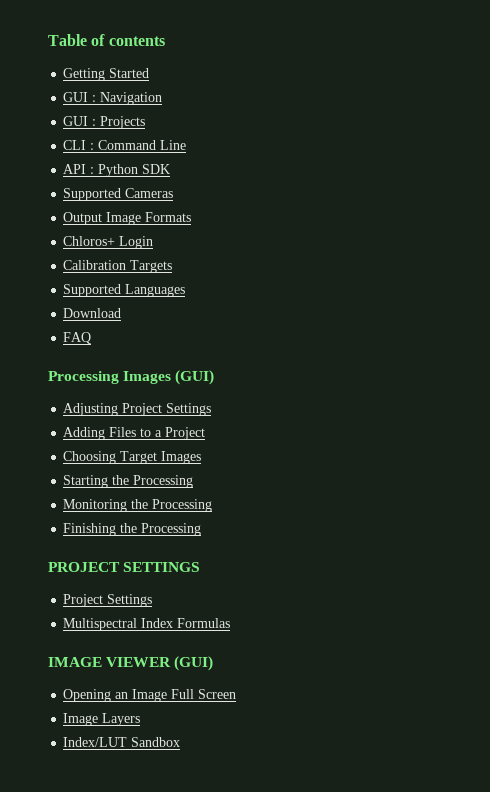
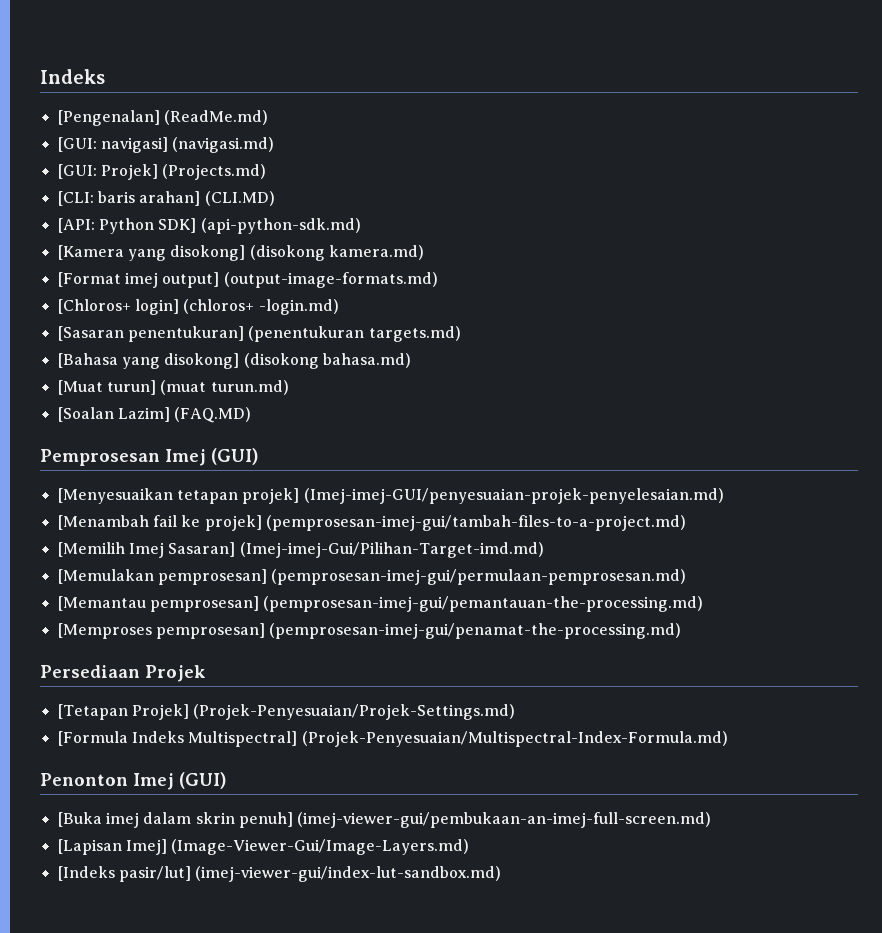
[48,34,165,46] [63,68,150,81] [63,92,163,105] [63,116,146,129] [63,140,187,150] [63,164,171,177] [63,188,174,201] [63,212,192,225] [63,236,154,249] [63,260,173,273] [63,284,186,297] [63,308,122,318] [63,332,92,344] [48,370,215,385] [63,403,212,416] [63,427,206,440] [63,451,202,464] [63,475,194,488] [63,499,213,512] [63,523,202,536] [48,562,201,572] [63,594,153,607] [63,618,231,631] [48,656,214,671] [63,689,237,702] [63,713,141,726] [63,737,181,747] Table of contents // Getting Started // GUI : Navigation // GUI : Projects // CLI : Command Line // API : Python SDK // Supported Cameras // Output Image Formats // Chloros+ Login // Calibration Targets // Supported Languages // Download // FAQ // Processing Images (GUI) // Adjusting Project Settings // Adding Files to a Project // Choosing Target Images // Starting the Processing // Monitoring the Processing // Finishing the Processing // PROJECT SETTINGS // Project Settings // Multispectral Index Formulas // IMAGE VIEWER (GUI) // Opening an Image Full Screen // Image Layers // Index/LUT Sandbox -> [40,69,105,84] [57,110,268,126] [57,137,275,153] [57,164,267,180] [57,191,275,206] [57,218,361,234] [57,245,424,261] [57,272,438,288] [57,299,339,315] [57,326,461,342] [57,353,411,369] [57,380,289,395] [57,407,252,423] [40,448,259,466] [57,488,724,504] [57,515,686,531] [57,542,544,558] [57,569,687,585] [57,596,704,612] [57,623,682,639] [40,665,206,682] [57,704,516,720] [57,731,728,747] [40,772,227,790] [57,812,712,828] [57,839,470,855] [57,866,502,882] Indeks // [Pengenalan] (ReadMe.md) // [GUI: navigasi] (navigasi.md) // [GUI: Projek] (Projects.md) // [CLI: baris arahan] (CLI.MD) // [API: Python SDK] (api-python-sdk.md) // [Kamera yang disokong] (disokong kamera.md) // [Format imej output] (output-image-formats.md) // [Chloros+ login] (chloros+ -login.md) // [Sasaran penentukuran] (penentukuran targets.md) // [Bahasa yang disokong] (disokong bahasa.md) // [Muat turun] (muat turun.md) // [Soalan Lazim] (FAQ.MD) // Pemprosesan Imej (GUI) // [Menyesuaikan tetapan projek] (Imej-imej-GUI/penyesuaian-projek-penyelesaian.md) // [Menambah fail ke projek] (pemprosesan-imej-gui/tambah-files-to-a-project.md) // [Memilih Imej Sasaran] (Imej-imej-Gui/Pilihan-Target-imd.md) // [Memulakan pemprosesan] (pemprosesan-imej-gui/permulaan-pemprosesan.md) // [Memantau pemprosesan] (pemprosesan-imej-gui/pemantauan-the-processing.md) // [Memproses pemprosesan] (pemprosesan-imej-gui/penamat-the-processing.md) // Persediaan Projek // [Tetapan Projek] (Projek-Penyesuaian/Projek-Settings.md) // [Formula Indeks Multispectral] (Projek-Penyesuaian/Multispectral-Index-Formula.md) // Penonton Imej (GUI) // [Buka imej dalam skrin penuh] (imej-viewer-gui/pembukaan-an-imej-full-screen.md) // [Lapisan Imej] (Image-Viewer-Gui/Image-Layers.md) // [Indeks pasir/lut] (imej-viewer-gui/index-lut-sandbox.md)

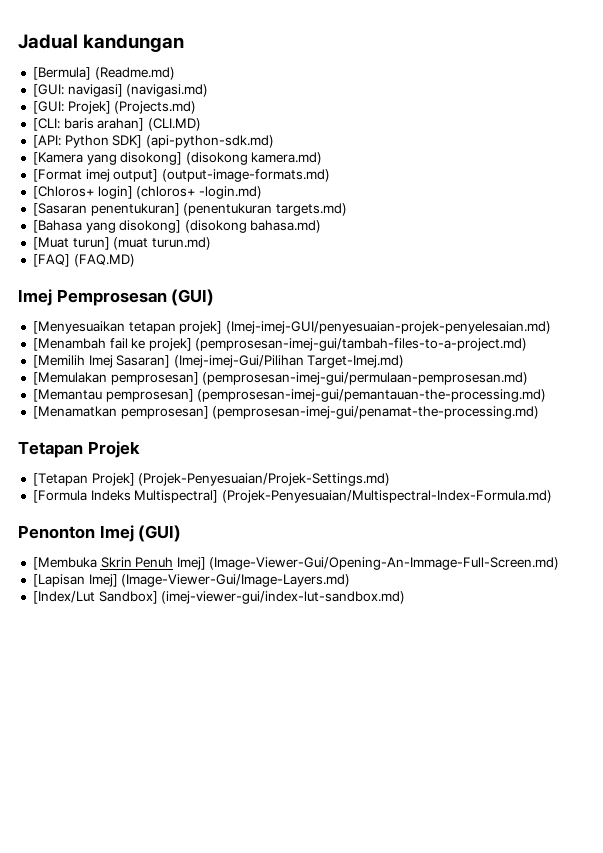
[40,69,105,84] [57,110,268,126] Indeks // [Pengenalan] (ReadMe.md) -> [18,34,185,52] [32,67,175,80] Jadual kandungan // [Bermula] (Readme.md)
[57,407,170,422] [Soalan Lazim] -> [32,254,70,267] [FAQ]
[40,449,206,466] Pemprosesan Imej -> [18,289,167,306] Imej Pemprosesan
[239,542,544,558] (Imej-imej-Gui/Pilihan-Target-imd.md) -> [173,355,405,368] (Imej-imej-Gui/Pilihan Target-Imej.md)
[57,623,152,639] [Memproses -> [32,406,117,419] [Menamatkan
[40,665,140,678] Persediaan -> [18,441,83,458] Tetapan
[57,812,712,828] [Buka imej dalam skrin penuh] (imej-viewer-gui/pembukaan-an-imej-full-screen.md) -> [32,557,560,570] [Membuka Skrin Penuh Imej] (Image-Viewer-Gui/Opening-An-Immage-Full-Screen.md)
[57,866,191,882] [Indeks pasir/lut] -> [32,591,158,604] [Index/Lut Sandbox]

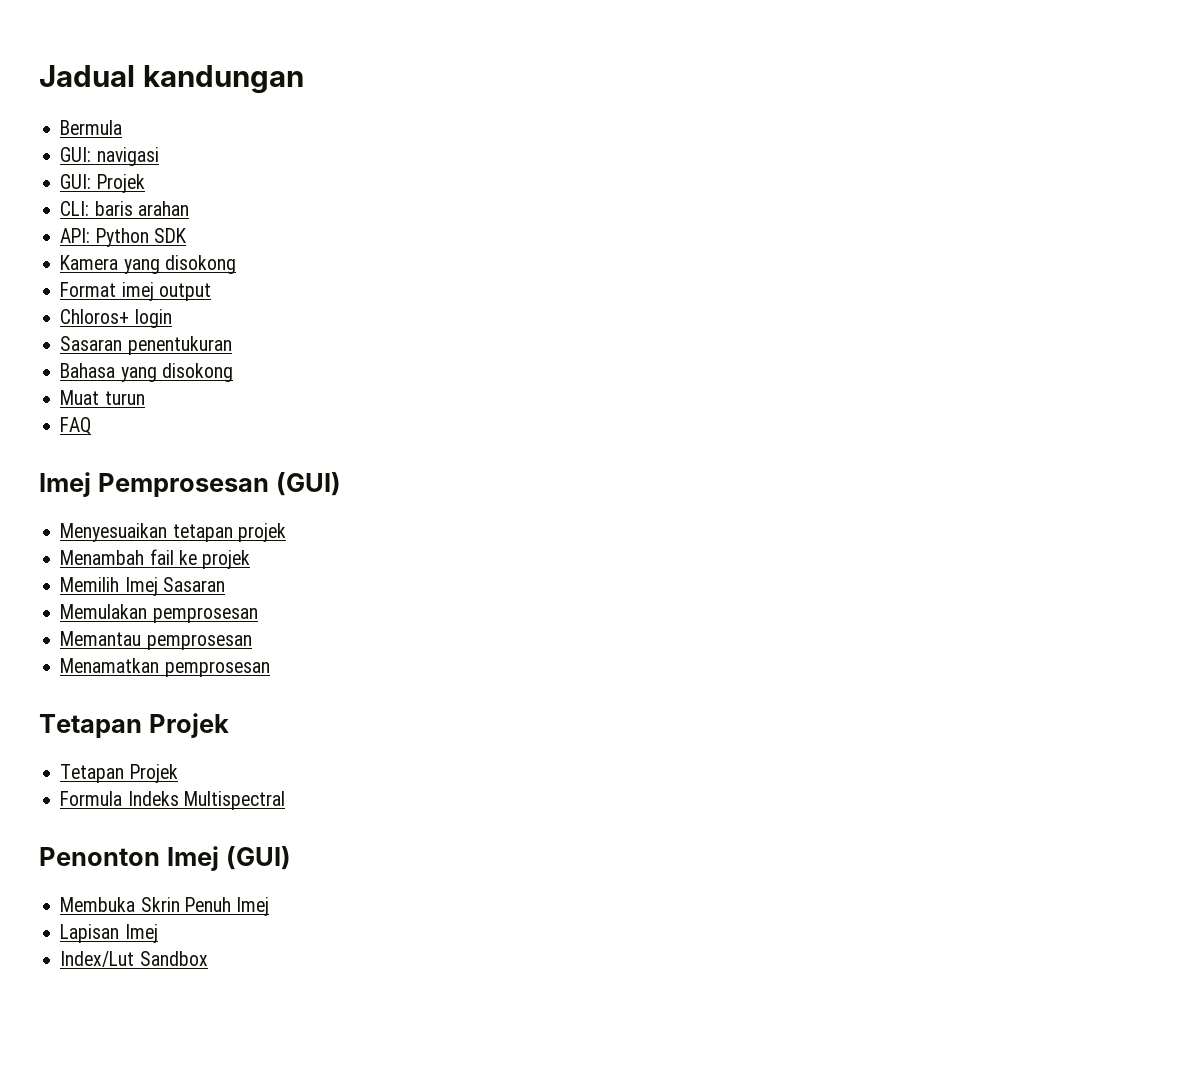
[32,67,175,80] [32,84,209,97] [32,101,197,114] [32,118,201,131] [32,135,274,148] [32,152,323,165] [32,169,330,182] [32,186,262,199] [32,203,347,216] [32,220,322,233] [32,237,211,250] [32,254,135,267] [18,289,215,306] [32,321,551,334] [32,338,528,351] [32,355,405,368] [32,372,529,385] [32,389,547,402] [32,406,540,419] [18,441,140,458] [32,473,391,486] [32,490,552,503] [Bermula] (Readme.md) // [GUI: navigasi] (navigasi.md) // [GUI: Projek] (Projects.md) // [CLI: baris arahan] (CLI.MD) // [API: Python SDK] (api-python-sdk.md) // [Kamera yang disokong] (disokong kamera.md) // [Format imej output] (output-image-formats.md) // [Chloros+ login] (chloros+ -login.md) // [Sasaran penentukuran] (penentukuran targets.md) // [Bahasa yang disokong] (disokong bahasa.md) // [Muat turun] (muat turun.md) // [FAQ] (FAQ.MD) // Imej Pemprosesan (GUI) // [Menyesuaikan tetapan projek] (Imej-imej-GUI/penyesuaian-projek-penyelesaian.md) // [Menambah fail ke projek] (pemprosesan-imej-gui/tambah-files-to-a-project.md) // [Memilih Imej Sasaran] (Imej-imej-Gui/Pilihan Target-Imej.md) // [Memulakan pemprosesan] (pemprosesan-imej-gui/permulaan-pemprosesan.md) // [Memantau pemprosesan] (pemprosesan-imej-gui/pemantauan-the-processing.md) // [Menamatkan pemprosesan] (pemprosesan-imej-gui/penamat-the-processing.md) // Tetapan Projek // [Tetapan Projek] (Projek-Penyesuaian/Projek-Settings.md) // [Formula Indeks Multispectral] (Projek-Penyesuaian/Multispectral-Index-Formula.md) -> [60,120,123,135] [60,147,159,166] [60,174,145,193] [60,201,189,216] [60,228,187,247] [60,255,236,274] [60,282,211,301] [60,309,172,328] [60,336,232,355] [60,363,233,382] [60,390,145,405] [60,417,92,435] [39,472,341,497] [60,523,286,542] [60,549,251,569] [60,577,225,596] [60,604,258,623] [60,631,252,650] [60,658,270,677] [39,713,229,738] [60,764,178,783] [60,791,285,810] Bermula // GUI: navigasi // GUI: Projek // CLI: baris arahan // API: Python SDK // Kamera yang disokong // Format imej output // Chloros+ login // Sasaran penentukuran // Bahasa yang disokong // Muat turun // FAQ // Imej Pemprosesan (GUI) // Menyesuaikan tetapan projek // Menambah fail ke projek // Memilih Imej Sasaran // Memulakan pemprosesan // Memantau pemprosesan // Menamatkan pemprosesan // Tetapan Projek // Tetapan Projek // Formula Indeks Multispectral
[32,557,97,570] [Membuka -> [60,897,136,912] Membuka
[176,557,560,570] [32,574,351,587] [32,591,406,604] Imej] (Image-Viewer-Gui/Opening-An-Immage-Full-Screen.md) // [Lapisan Imej] (Image-Viewer-Gui/Image-Layers.md) // [Index/Lut Sandbox] (imej-viewer-gui/index-lut-sandbox.md) -> [236,897,270,916] [60,924,158,943] [60,951,208,967] Imej // Lapisan Imej // Index/Lut Sandbox

